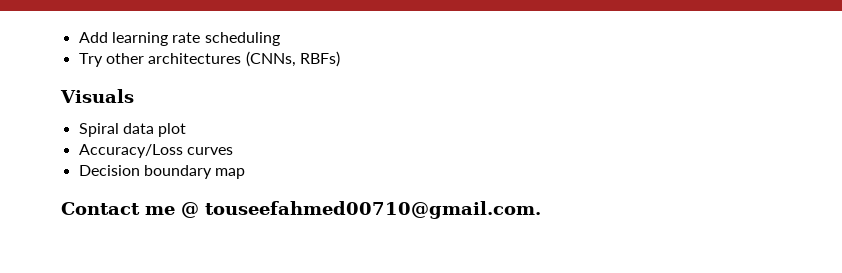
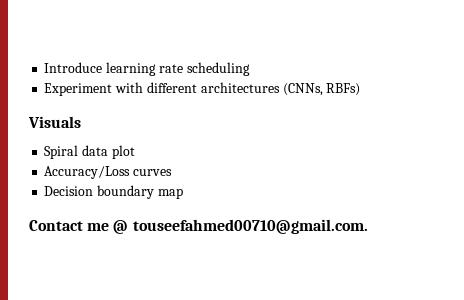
[78,32,108,43] Add -> [44,62,103,73] Introduce
[78,53,144,67] Try other -> [44,82,197,96] Experiment with different

